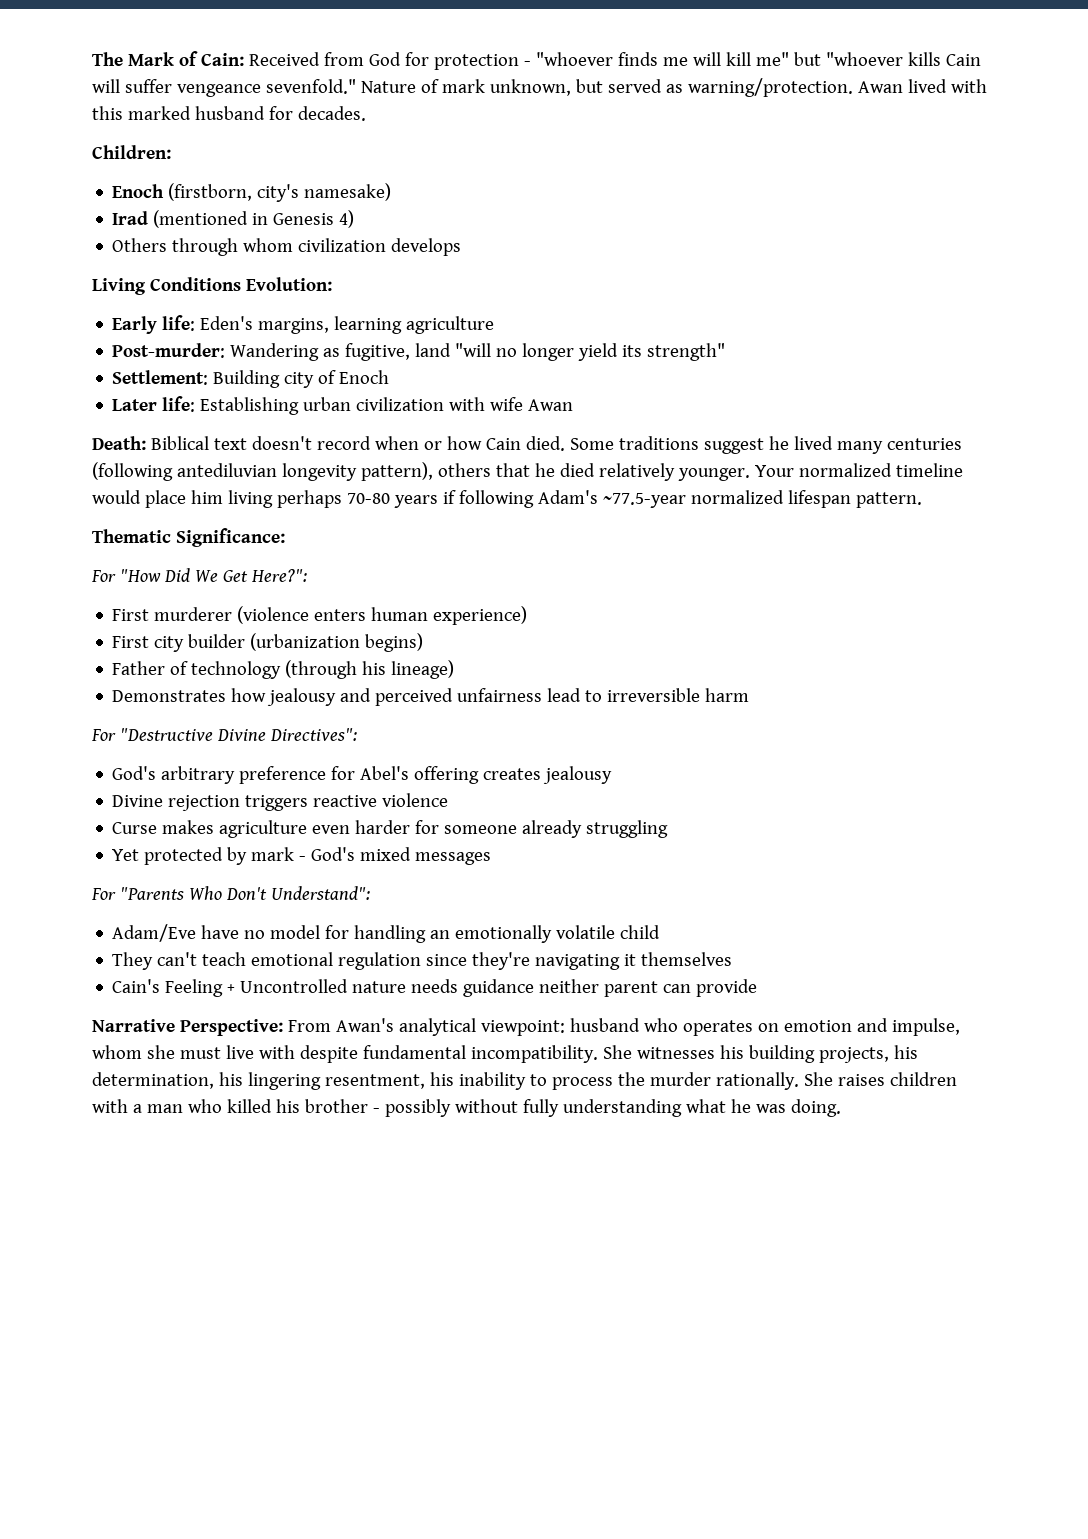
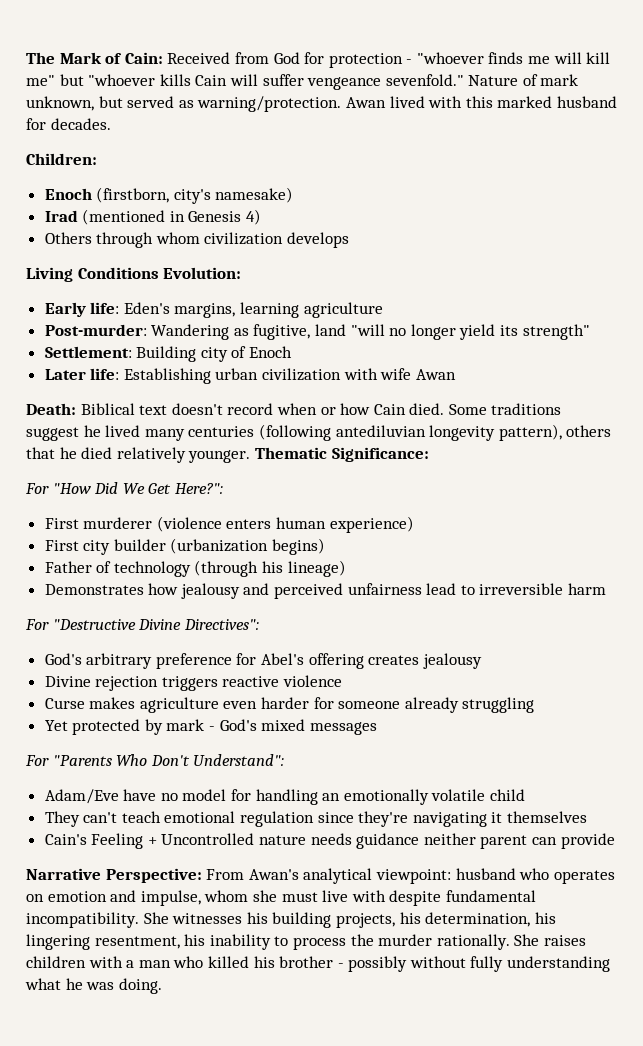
[754,463,963,477] [92,490,922,508] Your normalized timeline would place him living perhaps 70-80 years if following Adam's ~77.5-year normalized lifespan pattern. // -> (251, 456) none

